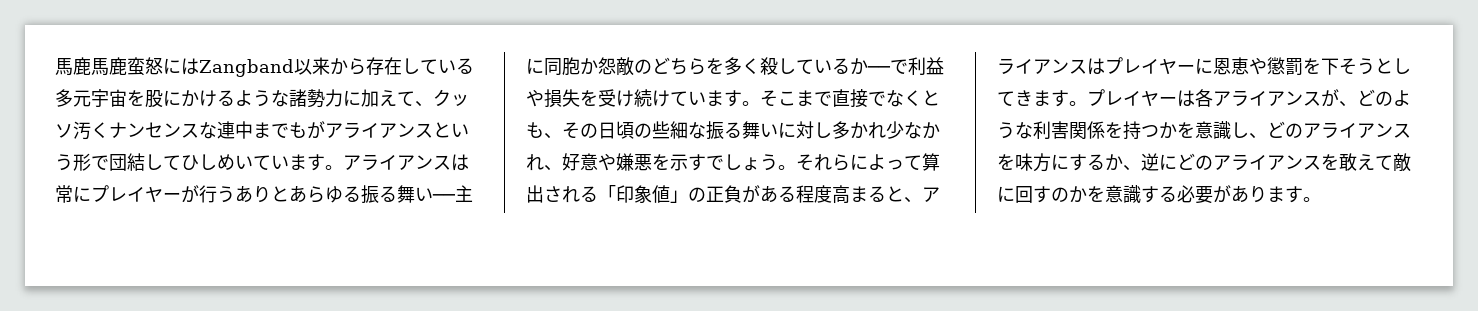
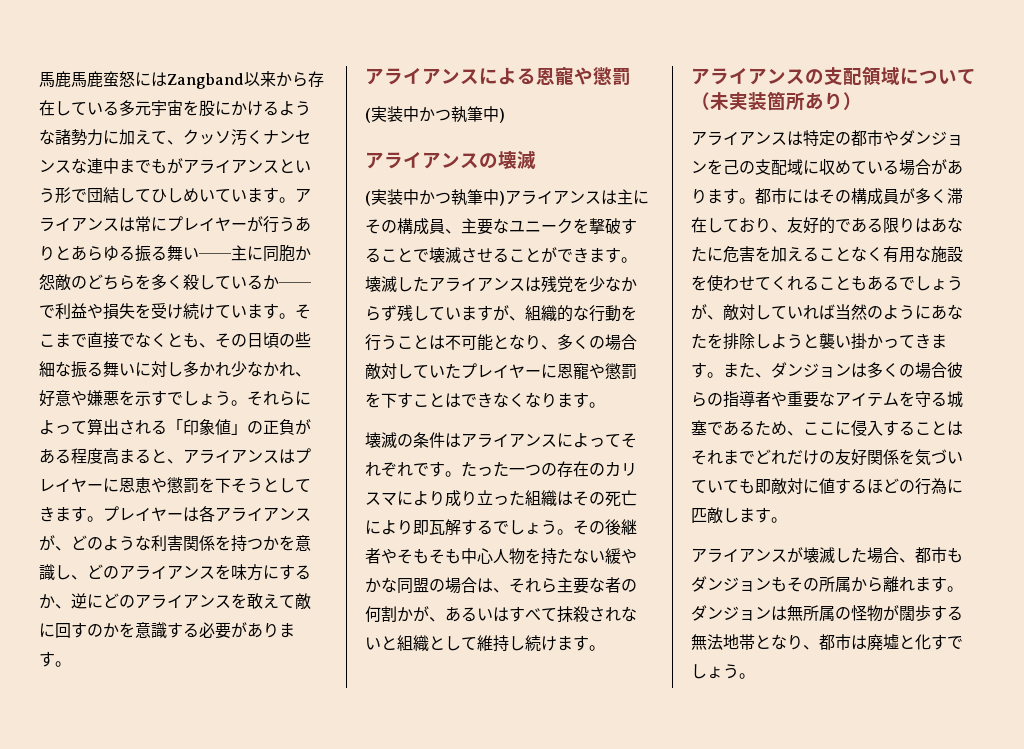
(1321, 199) none -> [365,67,631,86] [365,106,505,123] [365,150,536,169] [365,189,649,206] [365,218,637,235] [365,247,637,264] [365,276,637,293] [365,305,637,322] [365,334,637,351] [365,363,637,380] [365,392,605,408] [365,432,637,449] [365,461,637,477] [365,490,637,507] [365,519,637,536] [365,548,637,565] [365,577,637,594] [365,606,637,623] [365,635,605,652] [691,67,976,85] [691,91,862,111] [691,130,963,146] [691,159,963,176] [691,188,963,205] [691,217,963,234] [691,246,963,263] [691,275,963,291] [691,304,963,321] [691,333,947,350] [691,362,963,379] [691,390,963,408] [691,420,963,436] [691,449,963,466] [691,478,963,495] [691,507,787,524] [691,547,963,564] [691,576,963,592] [691,605,963,622] [691,634,963,651] [691,664,755,679] // アライアンスによる恩寵や懲罰 // (実装中かつ執筆中) // アライアンスの壊滅 // (実装中かつ執筆中)アライアンスは主にその構成員、主要なユニークを撃破することで壊滅させることができます。壊滅したアライアンスは残党を少なからず残していますが、組織的な行動を行うことは不可能となり、多くの場合敵対していたプレイヤーに恩寵や懲罰を下すことはできなくなります。 // 壊滅の条件はアライアンスによってそれぞれです。たった一つの存在のカリスマにより成り立った組織はその死亡により即瓦解するでしょう。その後継者やそもそも中心人物を持たない緩やかな同盟の場合は、それら主要な者の何割かが、あるいはすべて抹殺されないと組織として維持し続けます。 // アライアンスの支配領域について（未実装箇所あり） // アライアンスは特定の都市やダンジョンを己の支配域に収めている場合があります。都市にはその構成員が多く滞在しており、友好的である限りはあなたに危害を加えることなく有用な施設を使わせてくれることもあるでしょうが、敵対していれば当然のようにあなたを排除しようと襲い掛かってきます。また、ダンジョンは多くの場合彼らの指導者や重要なアイテムを守る城塞であるため、ここに侵入することはそれまでどれだけの友好関係を気づいていても即敵対に値するほどの行為に匹敵します。 // アライアンスが壊滅した場合、都市もダンジョンもその所属から離れます。ダンジョンは無所属の怪物が闊歩する無法地帯となり、都市は廃墟と化すでしょう。

